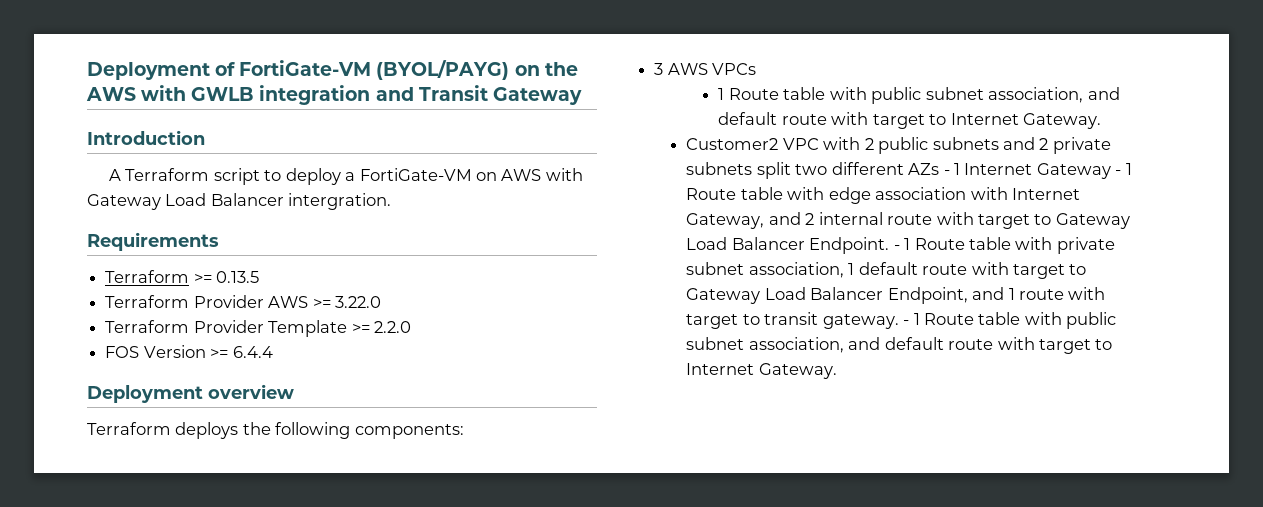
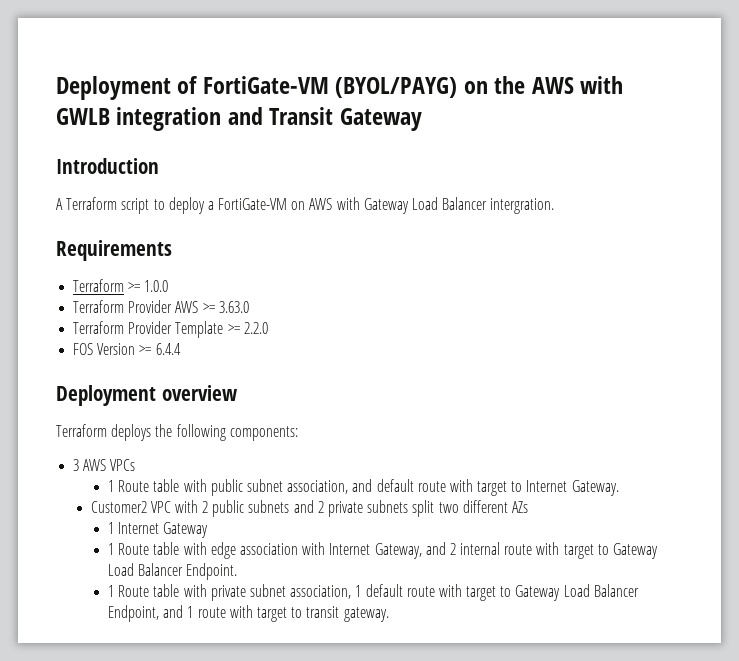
[216,271,260,283] 0.13.5 -> [144,280,169,292] 1.0.0
[334,296,381,308] 3.22.0 -> [218,301,249,313] 3.63.0
[943,170,950,175] - -> (528, 507) //
[1115,170,1122,175] - -> (209, 530) //
[893,245,900,250] - -> (238, 571) //
[903,312,1117,329] [686,337,1113,354] [686,363,837,379] - 1 Route table with public subnet association, and default route with target to Internet Gateway. -> (389, 614) none

